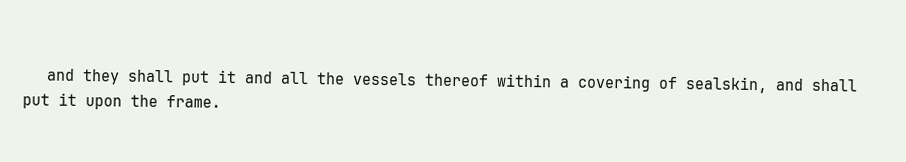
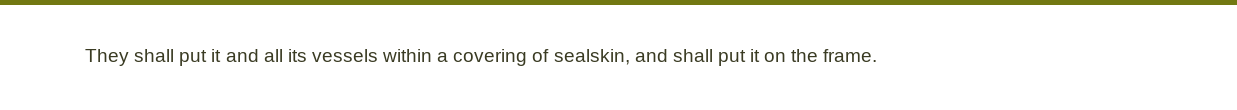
[45,68,120,85] and they -> [85,49,129,66] They
[315,72,489,87] the vessels thereof -> [287,49,378,62] its vessels
[85,97,122,110] upon -> [764,52,787,62] on

